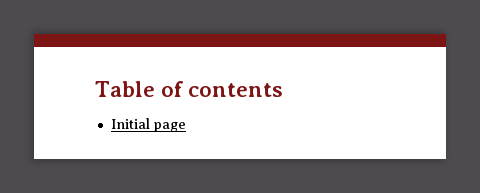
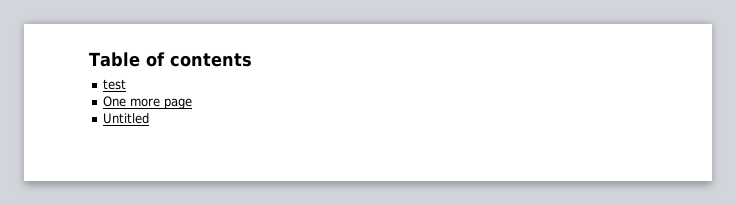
[110,118,150,129] Initial -> [102,79,126,90] [102,96,160,107] test // One more
(186, 127) none -> [102,113,149,124] // Untitled

